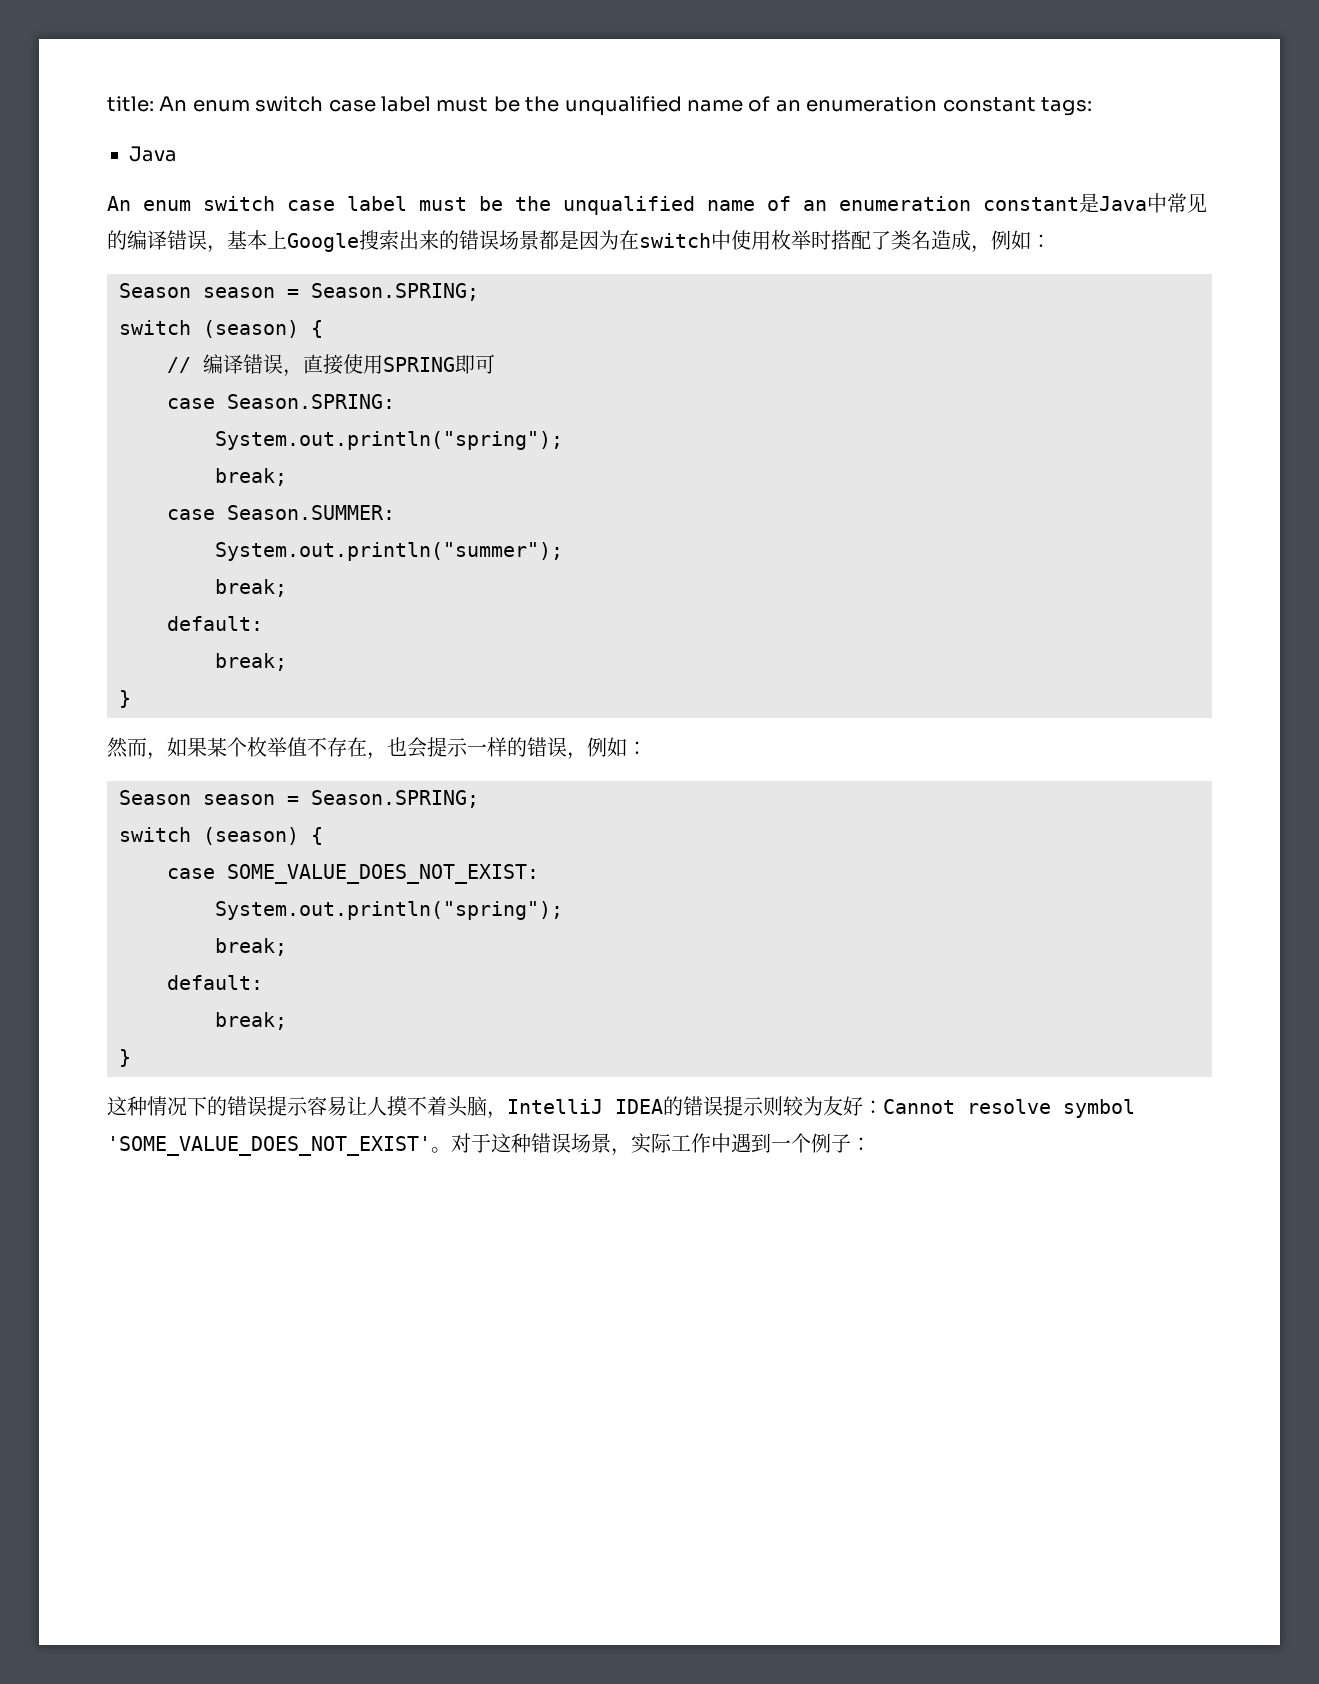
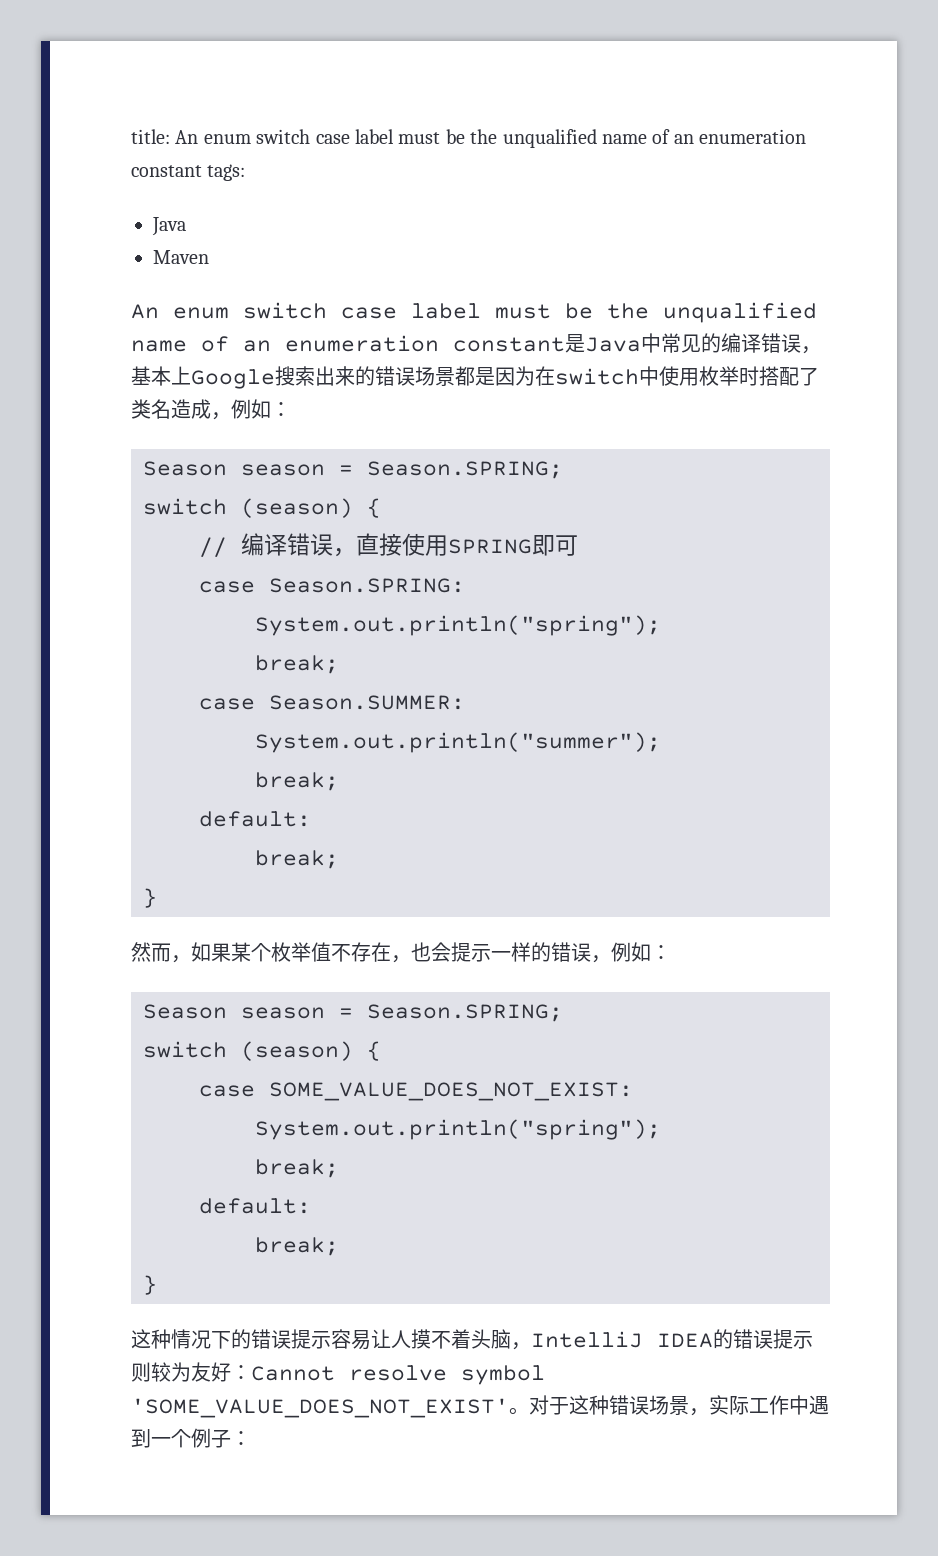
(177, 154) none -> [153,250,209,264] // Maven

